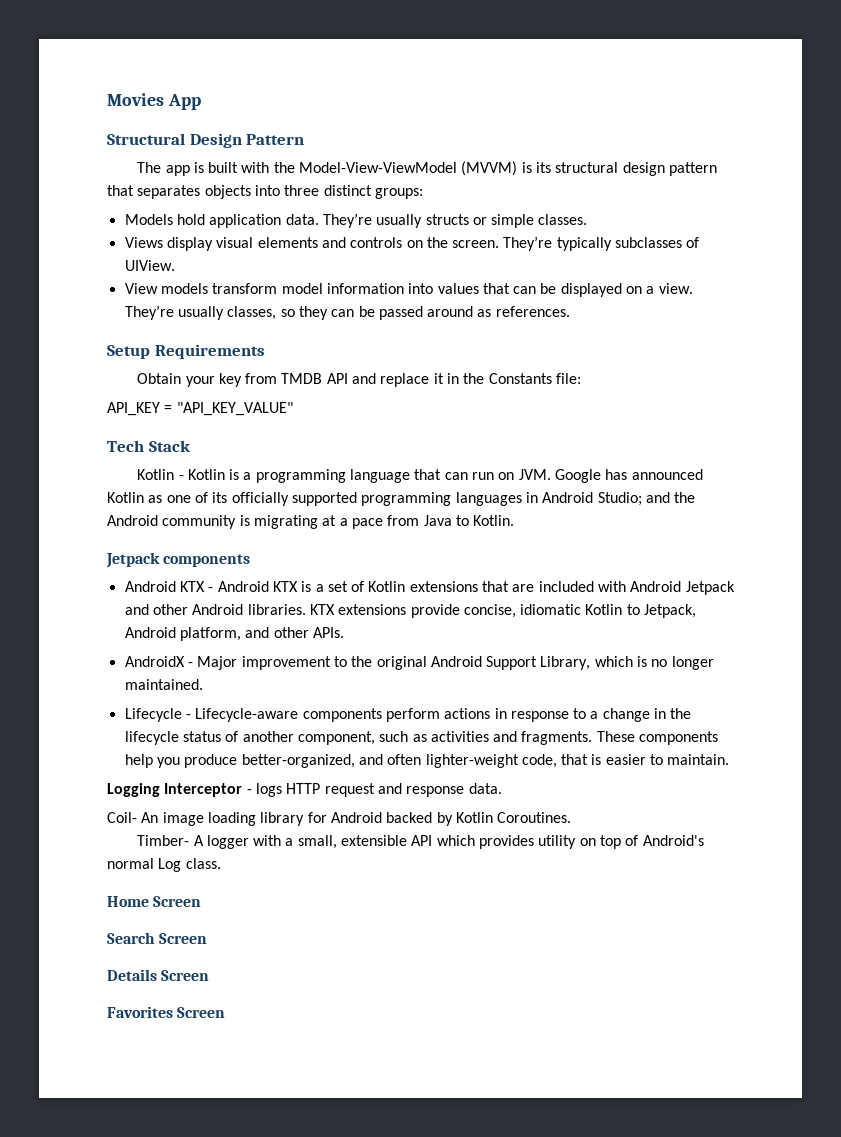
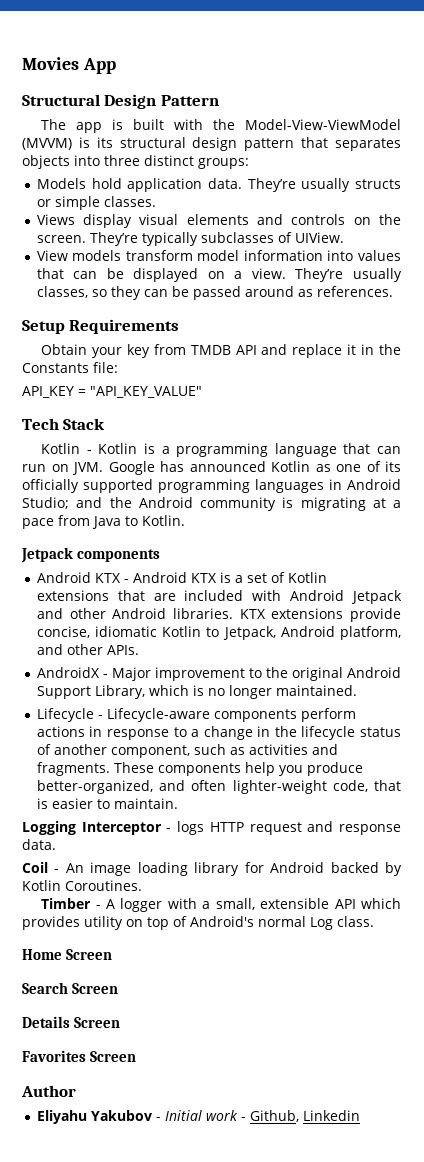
[107,812,137,823] Coil- -> [22,862,60,873] Coil -
[137,835,190,846] Timber- -> [41,898,101,909] Timber -
(226, 1012) none -> [21,1085,76,1097] [36,1110,360,1124] // Author // Eliyahu Yakubov - Initial work - Github, Linkedin

